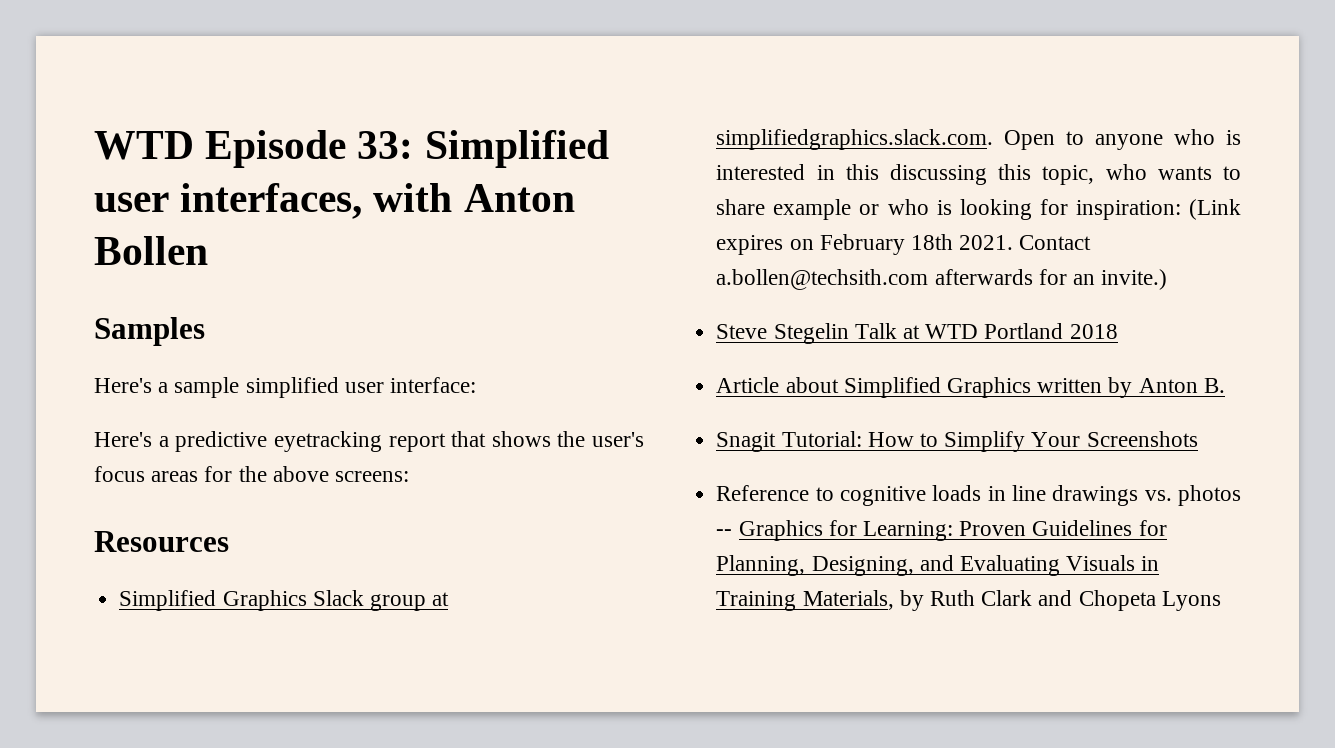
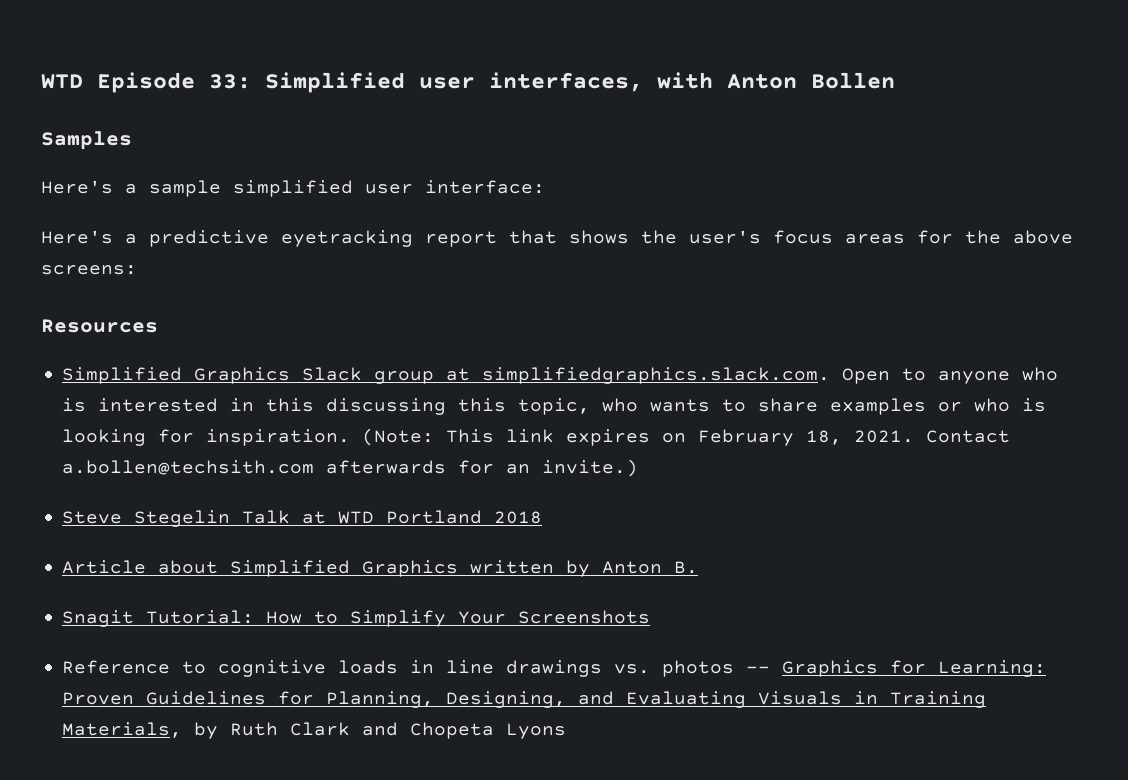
[773,199,852,220] example -> [830,398,927,415] examples
[1075,199,1241,220] inspiration: (Link -> [206,428,555,446] inspiration. (Note: This link
[910,234,953,250] 18th -> [806,430,843,445] 18,

